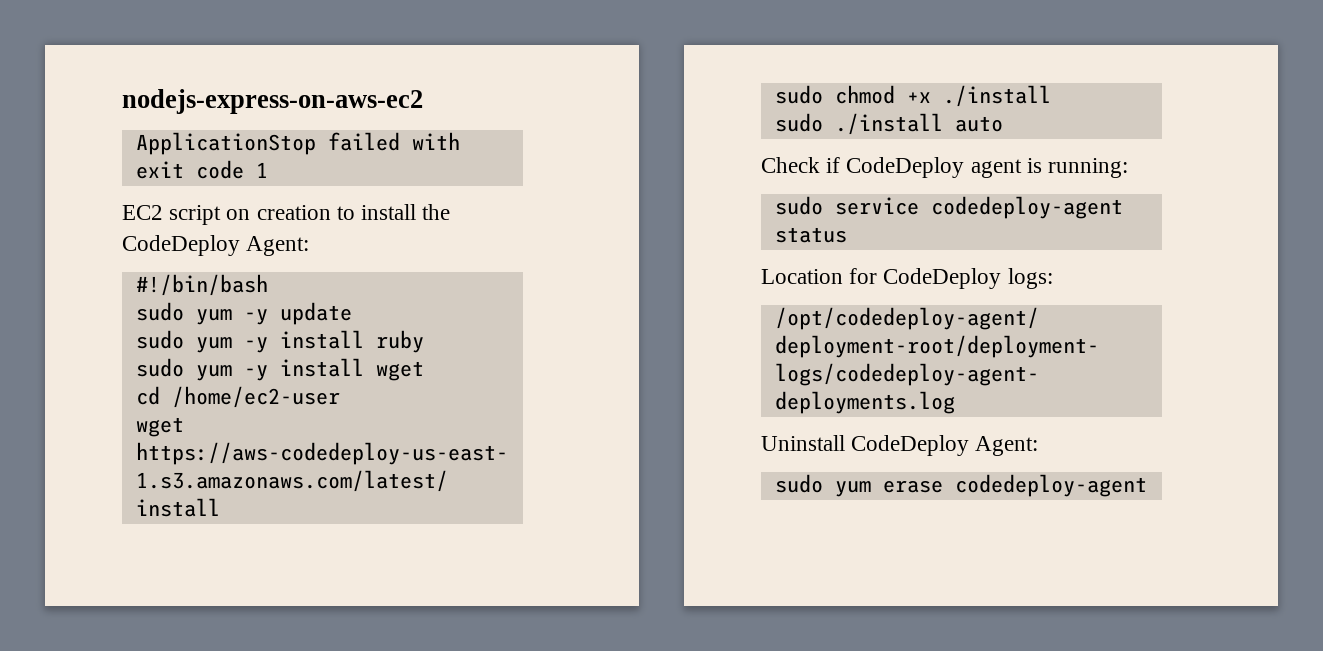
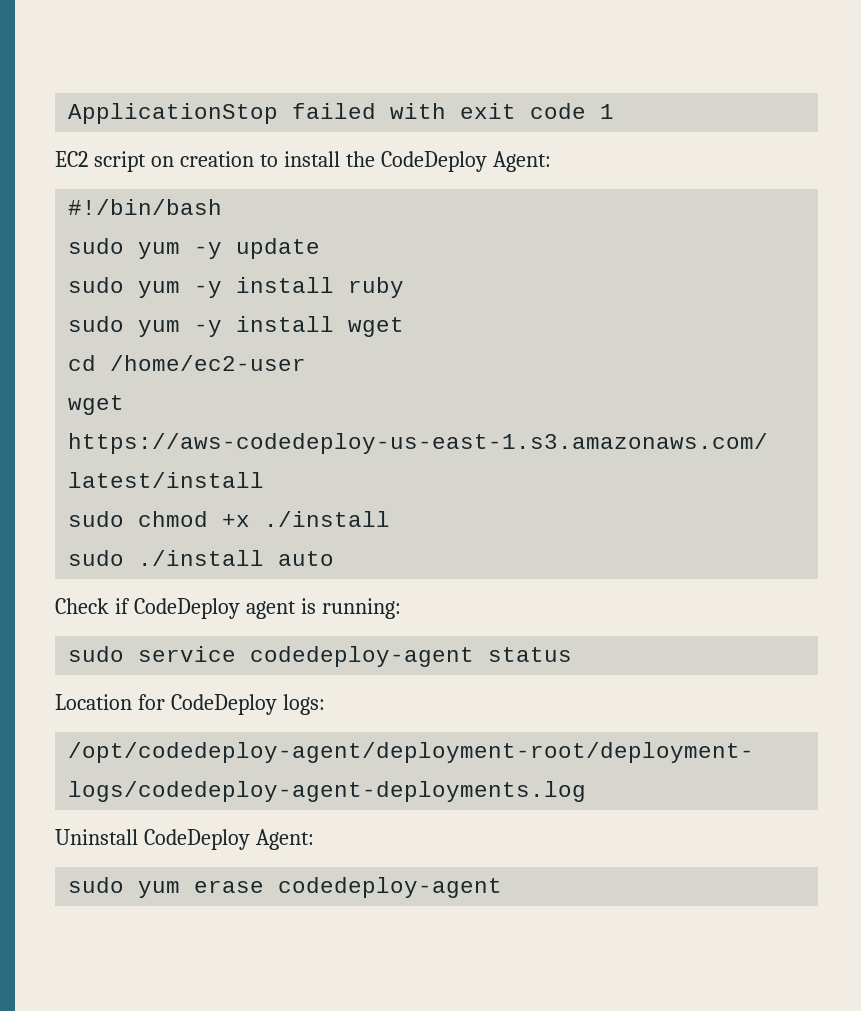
[122,89,423,114] nodejs-express-on-aws-ec2 // -> (68, 113) none

